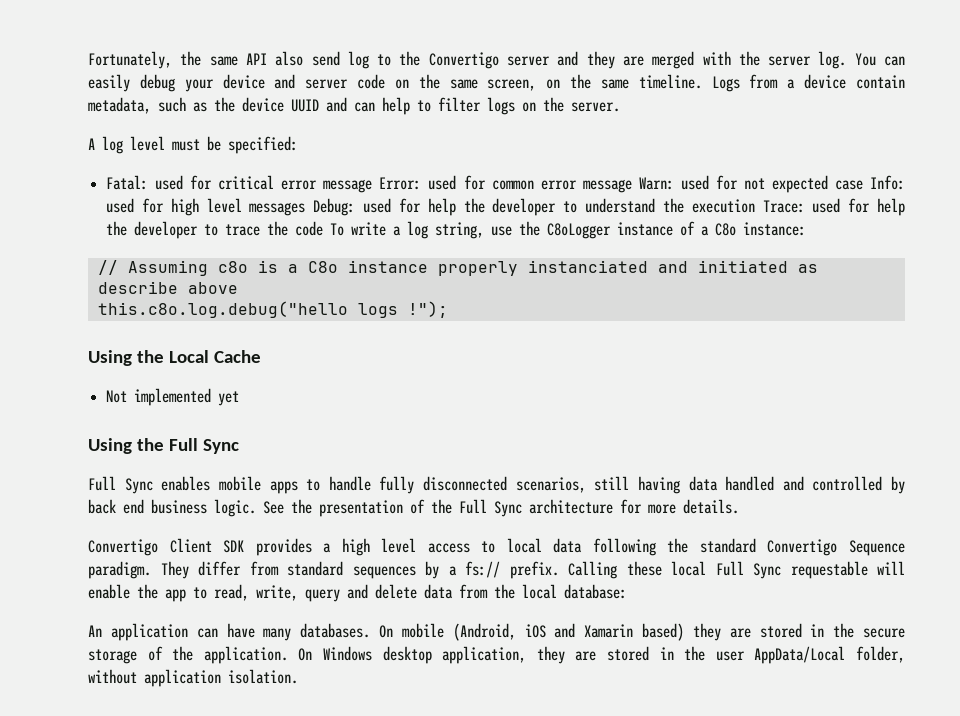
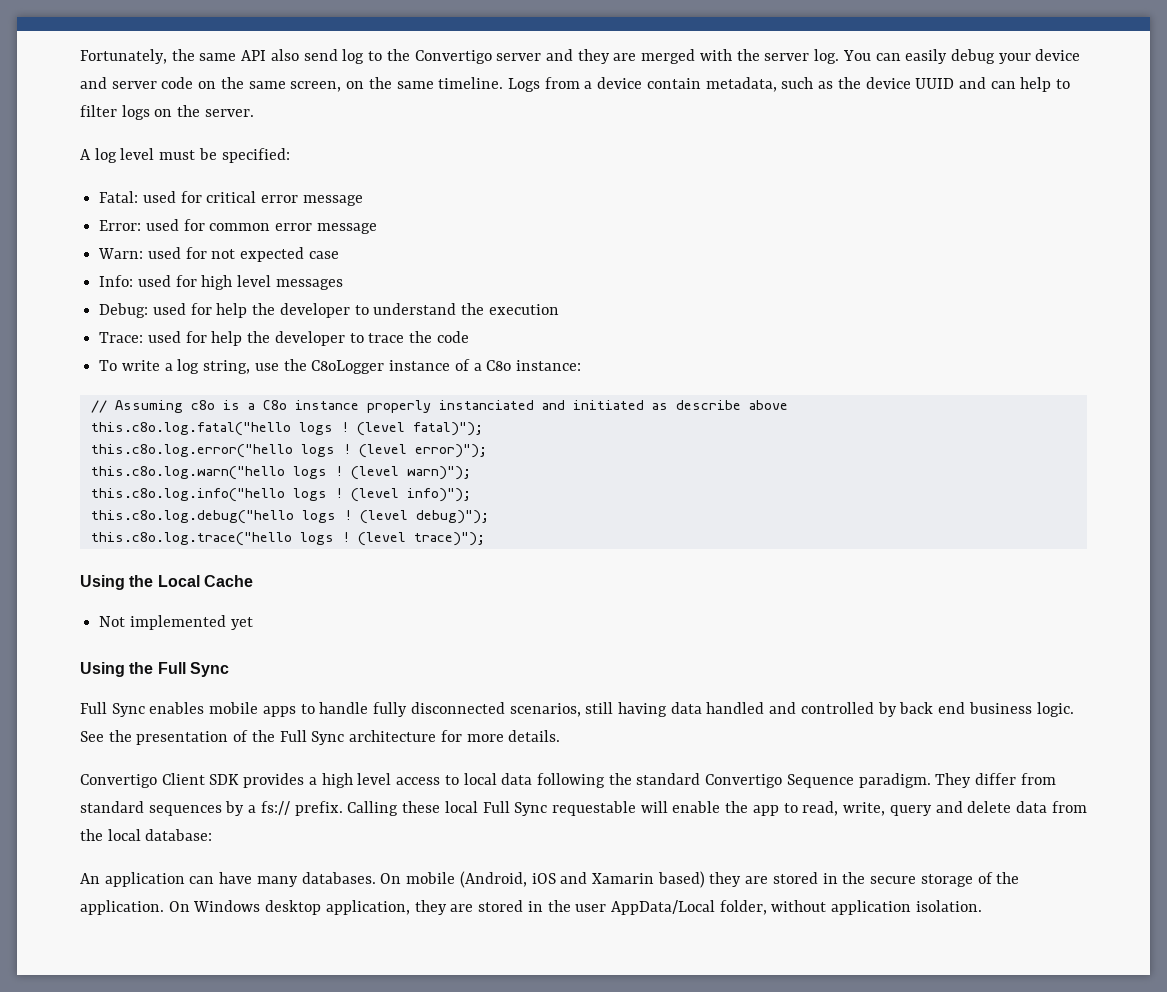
(373, 186) none -> (363, 200) //
(632, 186) none -> (377, 228) //
(863, 185) none -> (339, 255) //
(306, 209) none -> (343, 284) //
(755, 206) none -> (559, 309) //
(324, 228) none -> (469, 337) //
[97,301,448,318] this.c8o.log.debug("hello logs !"); -> [90,422,483,436] [90,444,487,458] [90,466,471,480] [90,488,471,502] [90,510,489,524] [90,532,485,546] this.c8o.log.fatal("hello logs ! (level fatal)"); // this.c8o.log.error("hello logs ! (level error)"); // this.c8o.log.warn("hello logs ! (level warn)"); // this.c8o.log.info("hello logs ! (level info)"); // this.c8o.log.debug("hello logs ! (level debug)"); // this.c8o.log.trace("hello logs ! (level trace)");

